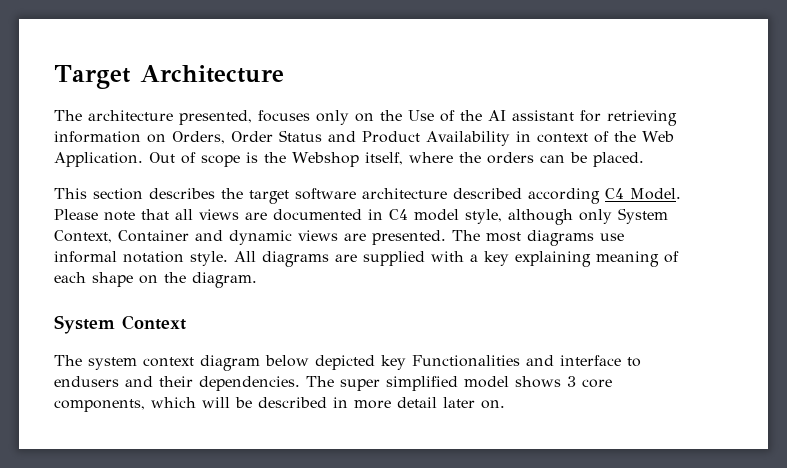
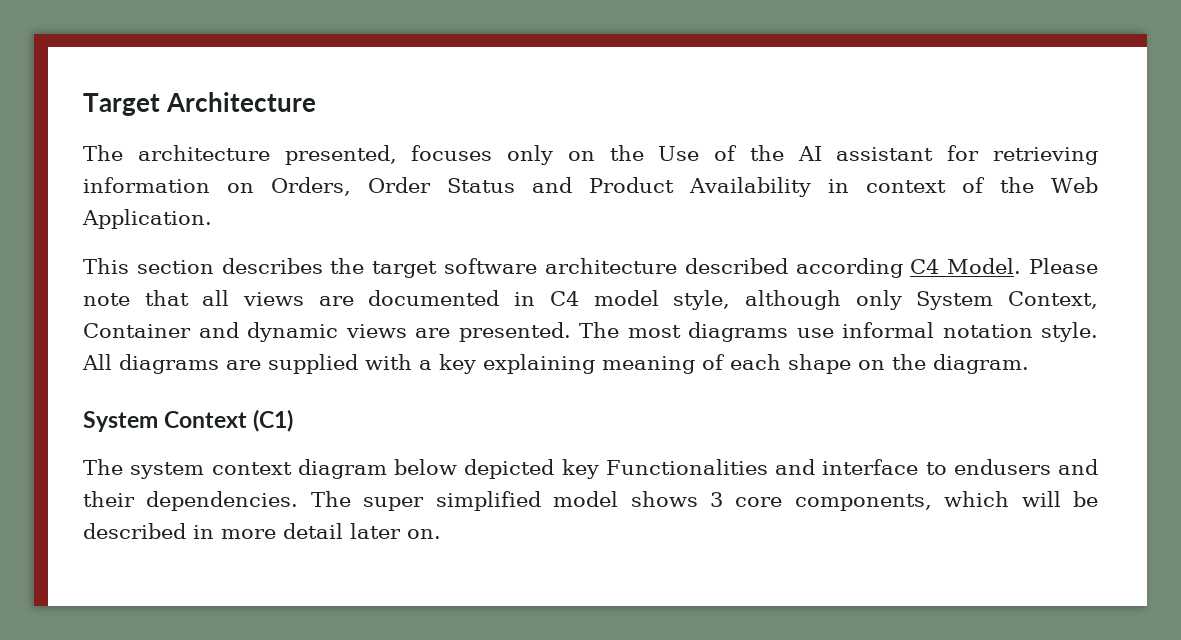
[149,152,644,167] Out of scope is the Webshop itself, where the orders can be placed. -> (212, 219) none
(186, 322) none -> [253,409,294,432] (C1)

